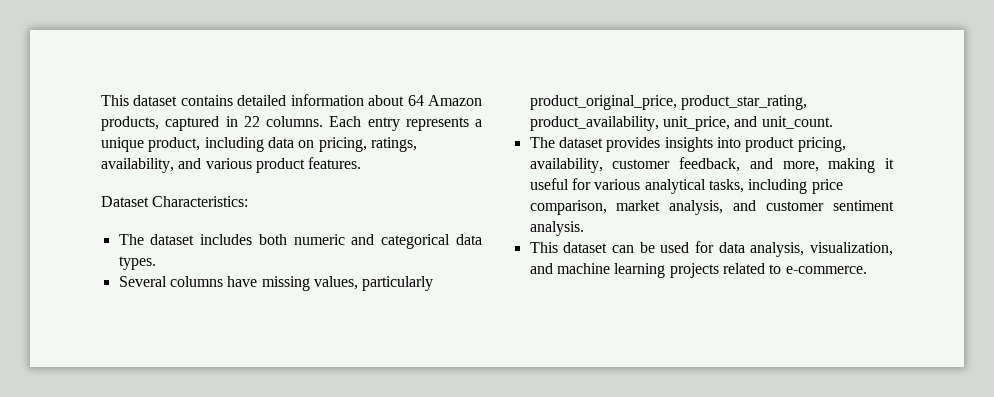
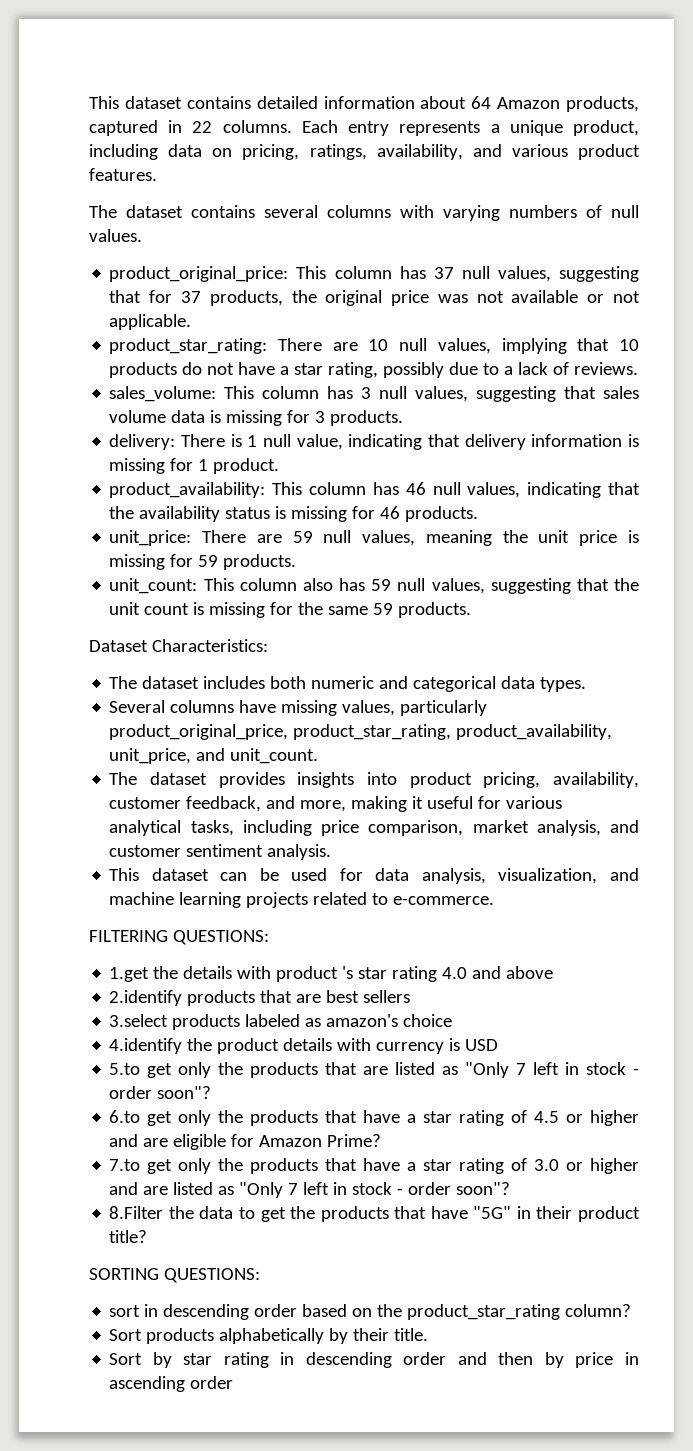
(362, 163) none -> [89,205,639,221] [89,229,142,242] [109,266,640,282] [109,290,640,306] [109,314,192,330] [109,338,639,354] [109,362,639,378] [109,386,639,402] [109,410,404,426] [109,434,639,450] [109,458,280,474] [109,482,640,498] [109,506,479,522] [109,530,639,546] [109,554,297,570] [109,578,639,594] [109,602,472,618] // The dataset contains several columns with varying numbers of null values. // product_original_price: This column has 37 null values, suggesting that for 37 products, the original price was not available or not applicable. // product_star_rating: There are 10 null values, implying that 10 products do not have a star rating, possibly due to a lack of reviews. // sales_volume: This column has 3 null values, suggesting that sales volume data is missing for 3 products. // delivery: There is 1 null value, indicating that delivery information is missing for 1 product. // product_availability: This column has 46 null values, indicating that the availability status is missing for 46 products. // unit_price: There are 59 null values, meaning the unit price is missing for 59 products. // unit_count: This column also has 59 null values, suggesting that the unit count is missing for the same 59 products.
(867, 270) none -> [89,930,269,945] [109,966,554,982] [109,990,411,1006] [109,1014,453,1030] [109,1038,499,1054] [109,1062,640,1078] [109,1086,212,1099] [109,1110,639,1126] [109,1134,382,1150] [109,1158,639,1174] [109,1182,511,1198] [109,1206,640,1222] [109,1230,148,1243] [89,1268,260,1283] [109,1304,632,1320] [109,1328,429,1344] [109,1352,639,1368] [109,1376,234,1392] // FILTERING QUESTIONS: // 1.get the details with product 's star rating 4.0 and above // 2.identify products that are best sellers // 3.select products labeled as amazon's choice // 4.identify the product details with currency is USD // 5.to get only the products that are listed as "Only 7 left in stock - order soon"? // 6.to get only the products that have a star rating of 4.5 or higher and are eligible for Amazon Prime? // 7.to get only the products that have a star rating of 3.0 or higher and are listed as "Only 7 left in stock - order soon"? // 8.Filter the data to get the products that have "5G" in their product title? // SORTING QUESTIONS: // sort in descending order based on the product_star_rating column? // Sort products alphabetically by their title. // Sort by star rating in descending order and then by price in ascending order

